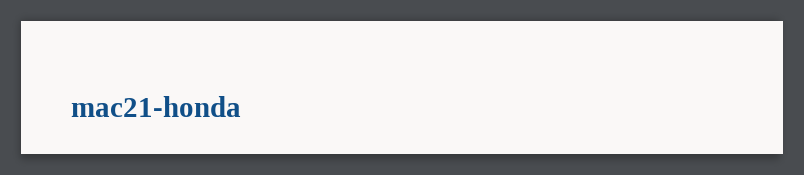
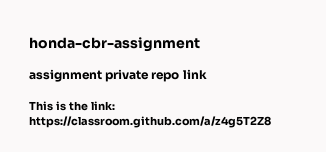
[71,96,241,117] mac21-honda -> [29,37,200,52] [29,69,207,82] [29,101,115,111] [29,116,271,128] honda-cbr-assignment // assignment private repo link // This is the link: https://classroom.github.com/a/z4g5T2Z8

